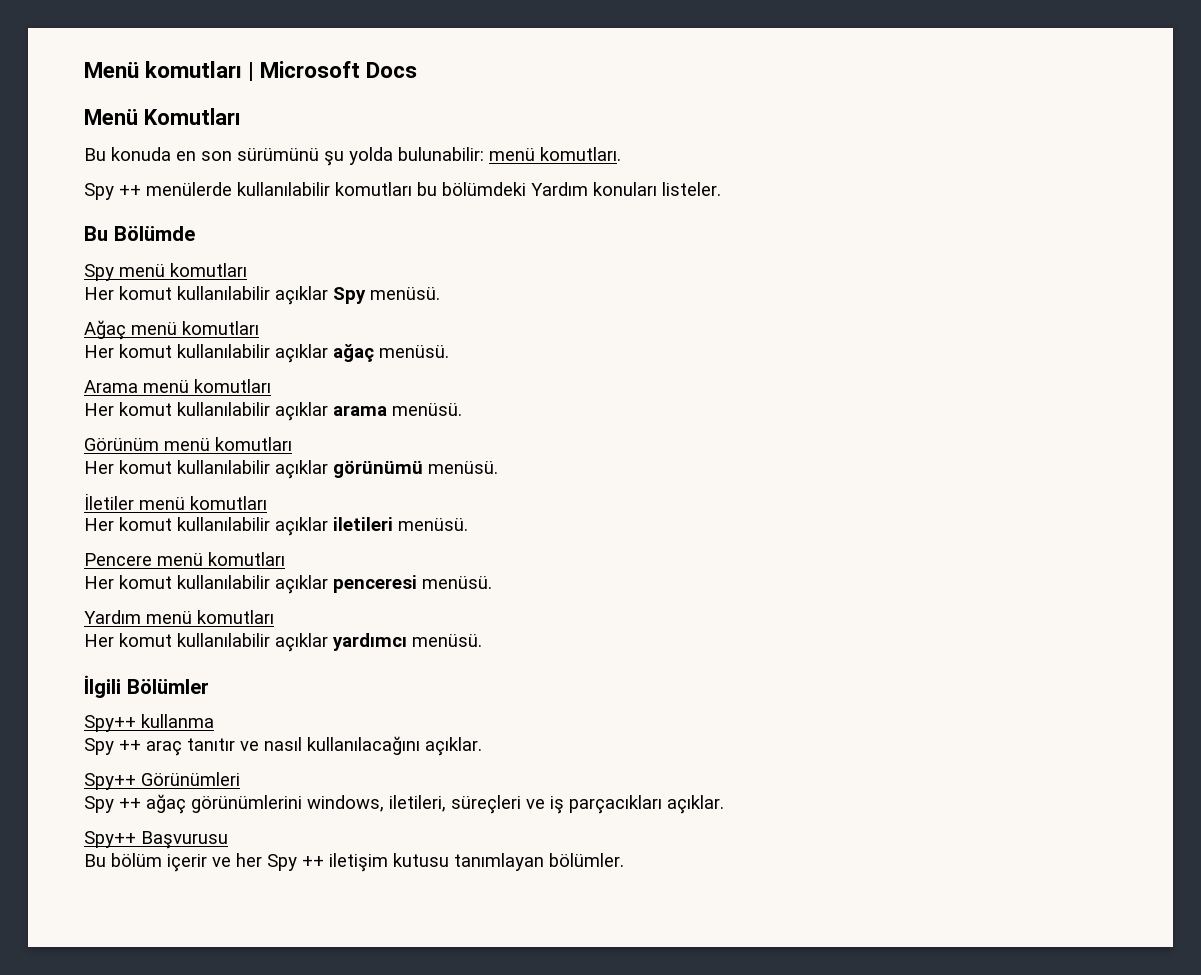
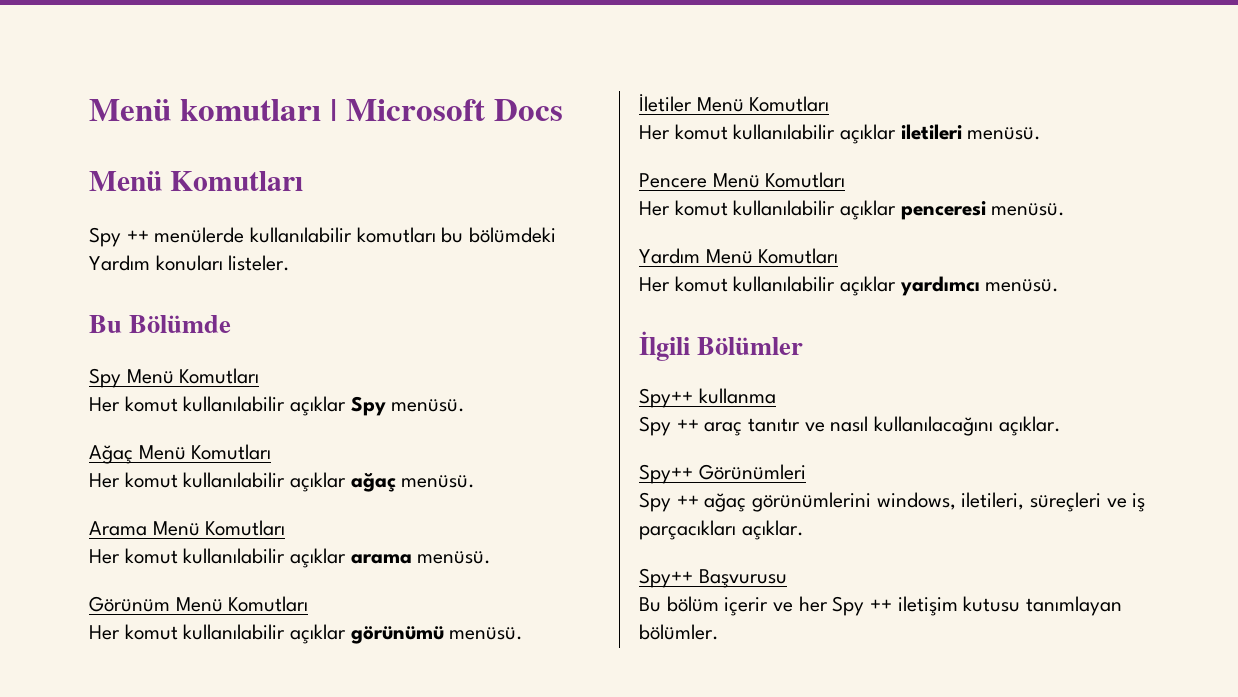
[84,147,621,166] // Bu konuda en son sürümünü şu yolda bulunabilir: menü komutları. -> (303, 181) none
[119,263,247,277] menü komutları -> [126,368,260,384] Menü Komutları
[131,321,259,335] menü komutları -> [138,444,272,460] Menü Komutları
[143,379,271,393] menü komutları -> [152,520,286,536] Menü Komutları
[164,437,292,451] menü komutları -> [175,596,309,612] Menü Komutları
[139,496,267,510] menü komutları -> [696,96,830,112] Menü Komutları
[157,552,285,566] menü komutları -> [712,172,846,188] Menü Komutları
[146,610,274,624] menü komutları -> [705,248,839,264] Menü Komutları

